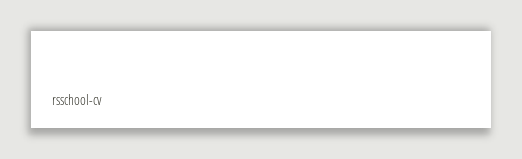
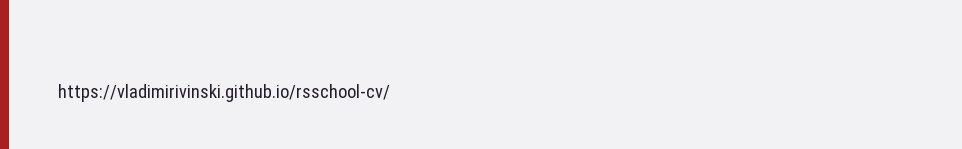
[52,94,102,105] rsschool-cv -> [58,84,390,102] https://vladimirivinski.github.io/rsschool-cv/

